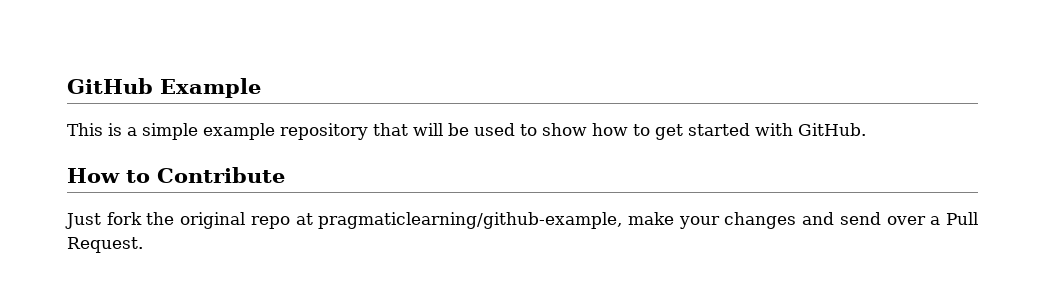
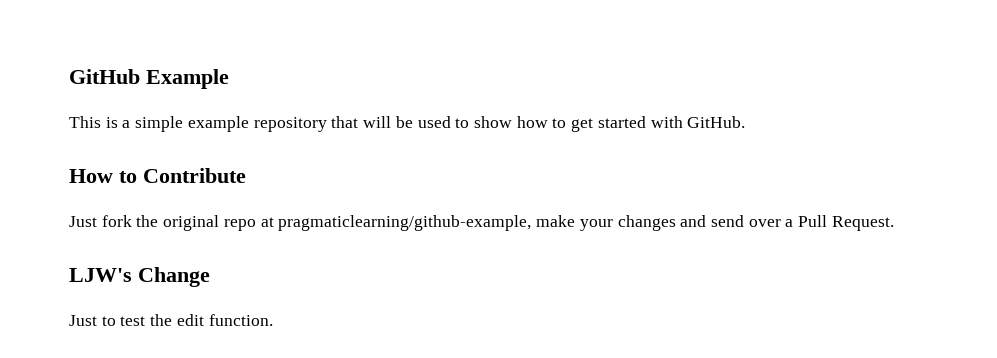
(143, 245) none -> [69,267,210,287] [69,314,273,326] // LJW's Change // Just to test the edit function.

